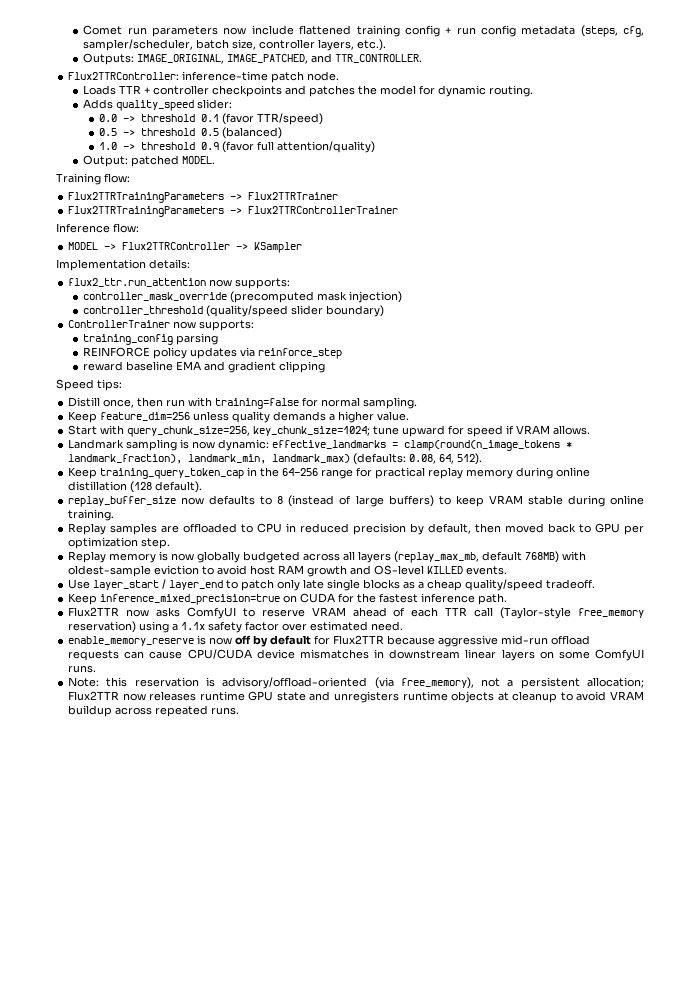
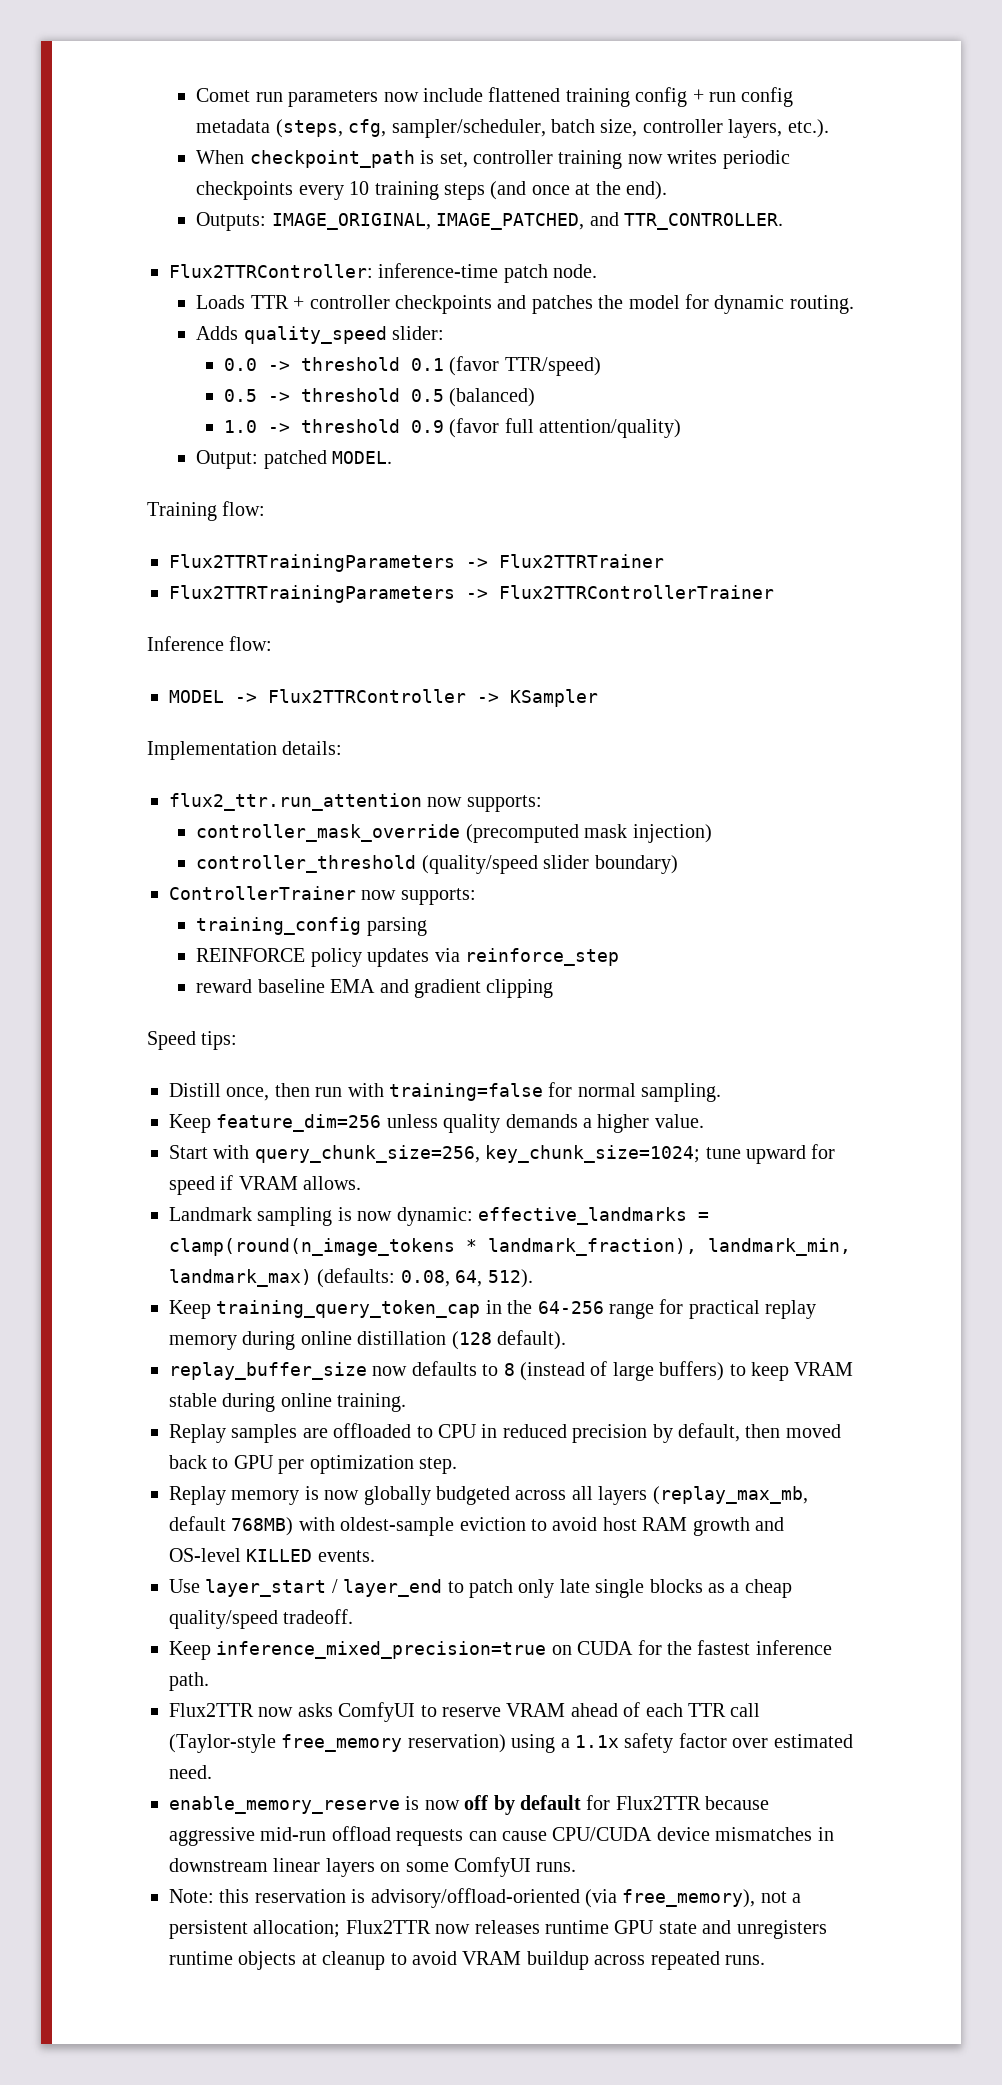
(387, 45) none -> [196,150,790,169] [196,181,667,200] // When checkpoint_path is set, controller training now writes periodic checkpoints every 10 training steps (and once at the end).

